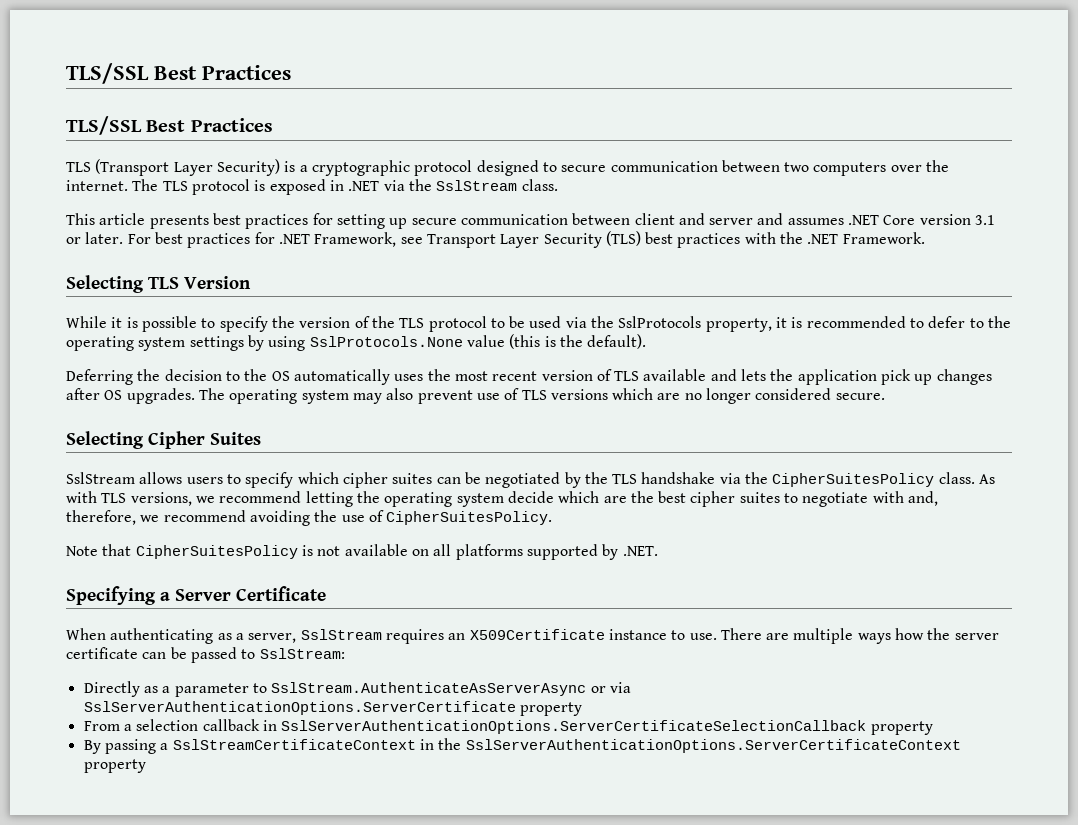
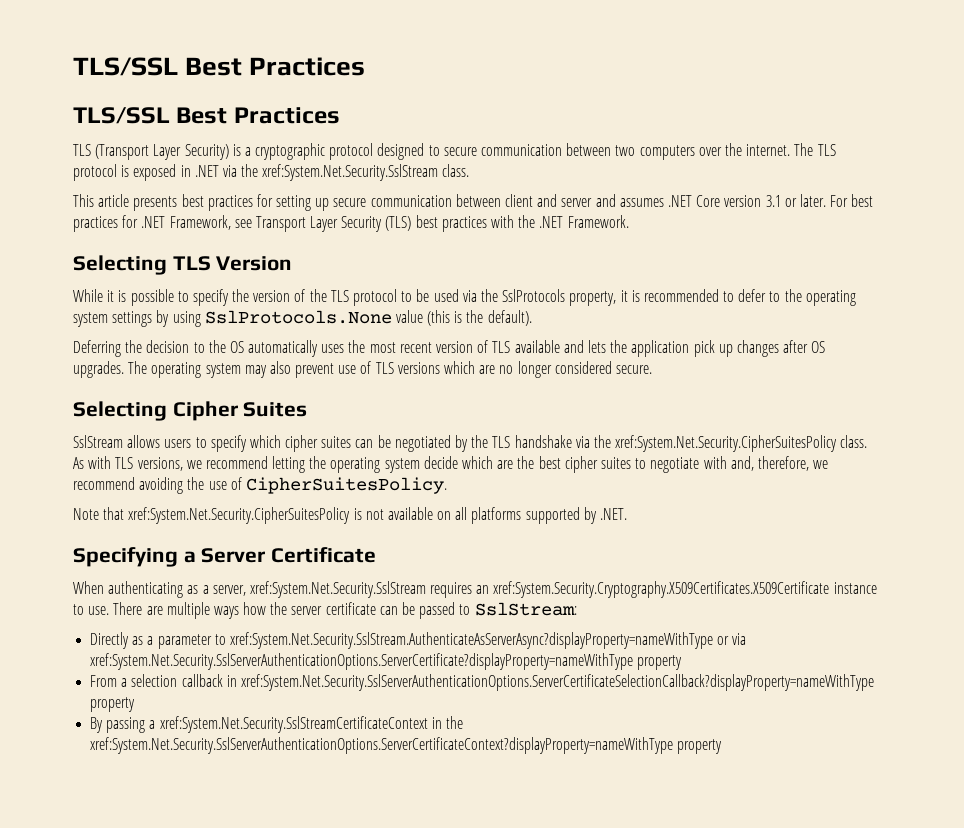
[436,180,518,191] SslStream -> [262,164,439,181] xref:System.Net.Security.SslStream
[772,473,935,487] CipherSuitesPolicy -> [615,435,838,452] xref:System.Net.Security.CipherSuitesPolicy
[135,545,298,559] CipherSuitesPolicy -> [128,507,351,524] xref:System.Net.Security.CipherSuitesPolicy
[300,629,382,640] SslStream -> [249,581,426,598] xref:System.Net.Security.SslStream
[469,629,605,640] X509Certificate -> [493,581,830,598] xref:System.Security.Cryptography.X509Certificates.X509Certificate
[271,682,587,696] SslStream.AuthenticateAsServerAsync -> [229,632,713,649] xref:System.Net.Security.SslStream.AuthenticateAsServerAsync?displayProperty=nameWithType
[83,701,516,715] SslServerAuthenticationOptions.ServerCertificate -> [90,653,634,670] xref:System.Net.Security.SslServerAuthenticationOptions.ServerCertificate?displayProperty=nameWithType
[281,720,867,734] SslServerAuthenticationOptions.ServerCertificateSelectionCallback -> [240,674,874,691] xref:System.Net.Security.SslServerAuthenticationOptions.ServerCertificateSelectionCallback?displayProperty=nameWithType
[172,739,416,750] SslStreamCertificateContext -> [159,716,428,733] xref:System.Net.Security.SslStreamCertificateContext
[465,739,961,753] SslServerAuthenticationOptions.ServerCertificateContext -> [90,737,674,754] xref:System.Net.Security.SslServerAuthenticationOptions.ServerCertificateContext?displayProperty=nameWithType

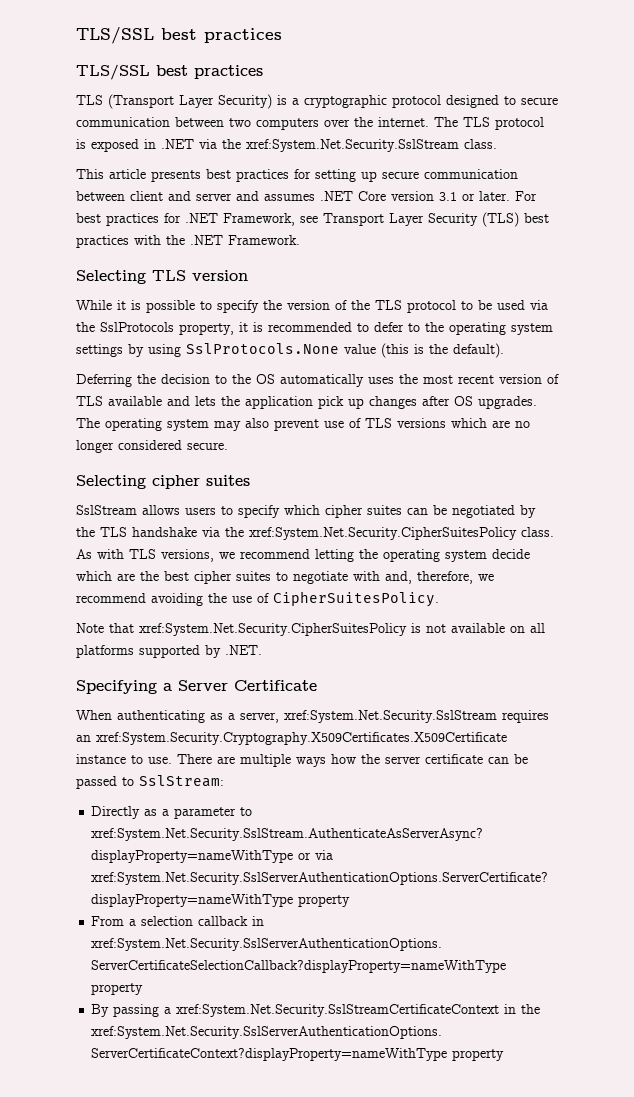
[73,57,366,76] [73,107,340,124] TLS/SSL Best Practices // TLS/SSL Best Practices -> [76,27,282,44] [76,64,263,80] TLS/SSL best practices // TLS/SSL best practices
[216,256,293,271] Version -> [192,270,248,281] version
[172,401,308,421] Cipher Suites -> [152,475,250,489] cipher suites

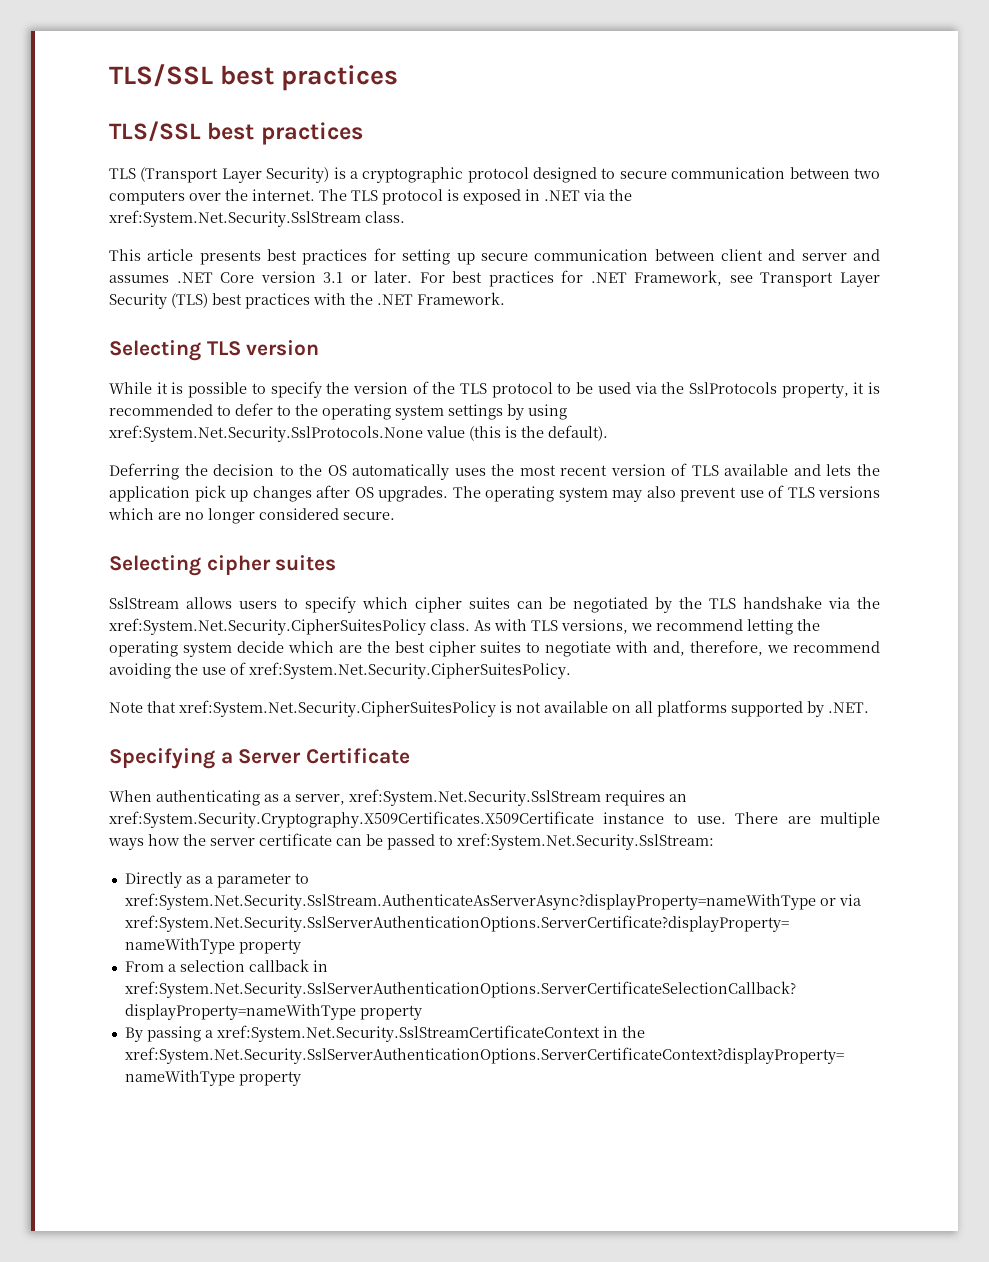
[186,343,339,354] SslProtocols.None -> [109,425,423,442] xref:System.Net.Security.SslProtocols.None
[273,591,439,607] CipherSuitesPolicy. -> [249,662,571,679] xref:System.Net.Security.CipherSuitesPolicy.
[139,775,224,787] SslStream: -> [457,833,714,850] xref:System.Net.Security.SslStream:

